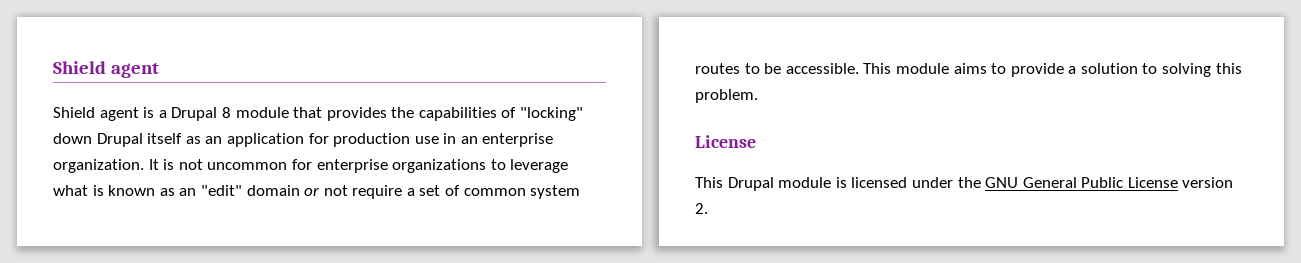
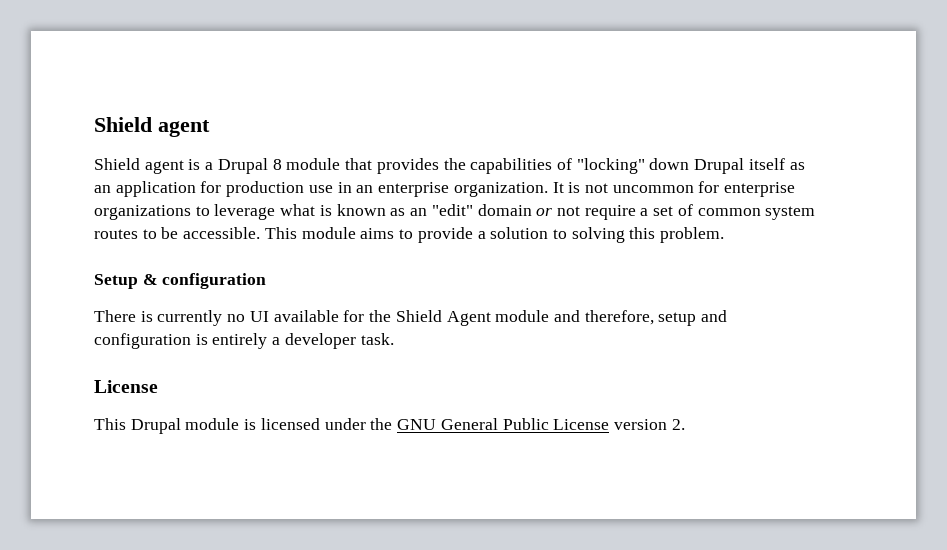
(758, 96) none -> [94,273,267,289] [94,310,728,326] [94,333,394,349] // Setup & configuration // There is currently no UI available for the Shield Agent module and therefore, setup and configuration is entirely a developer task.

